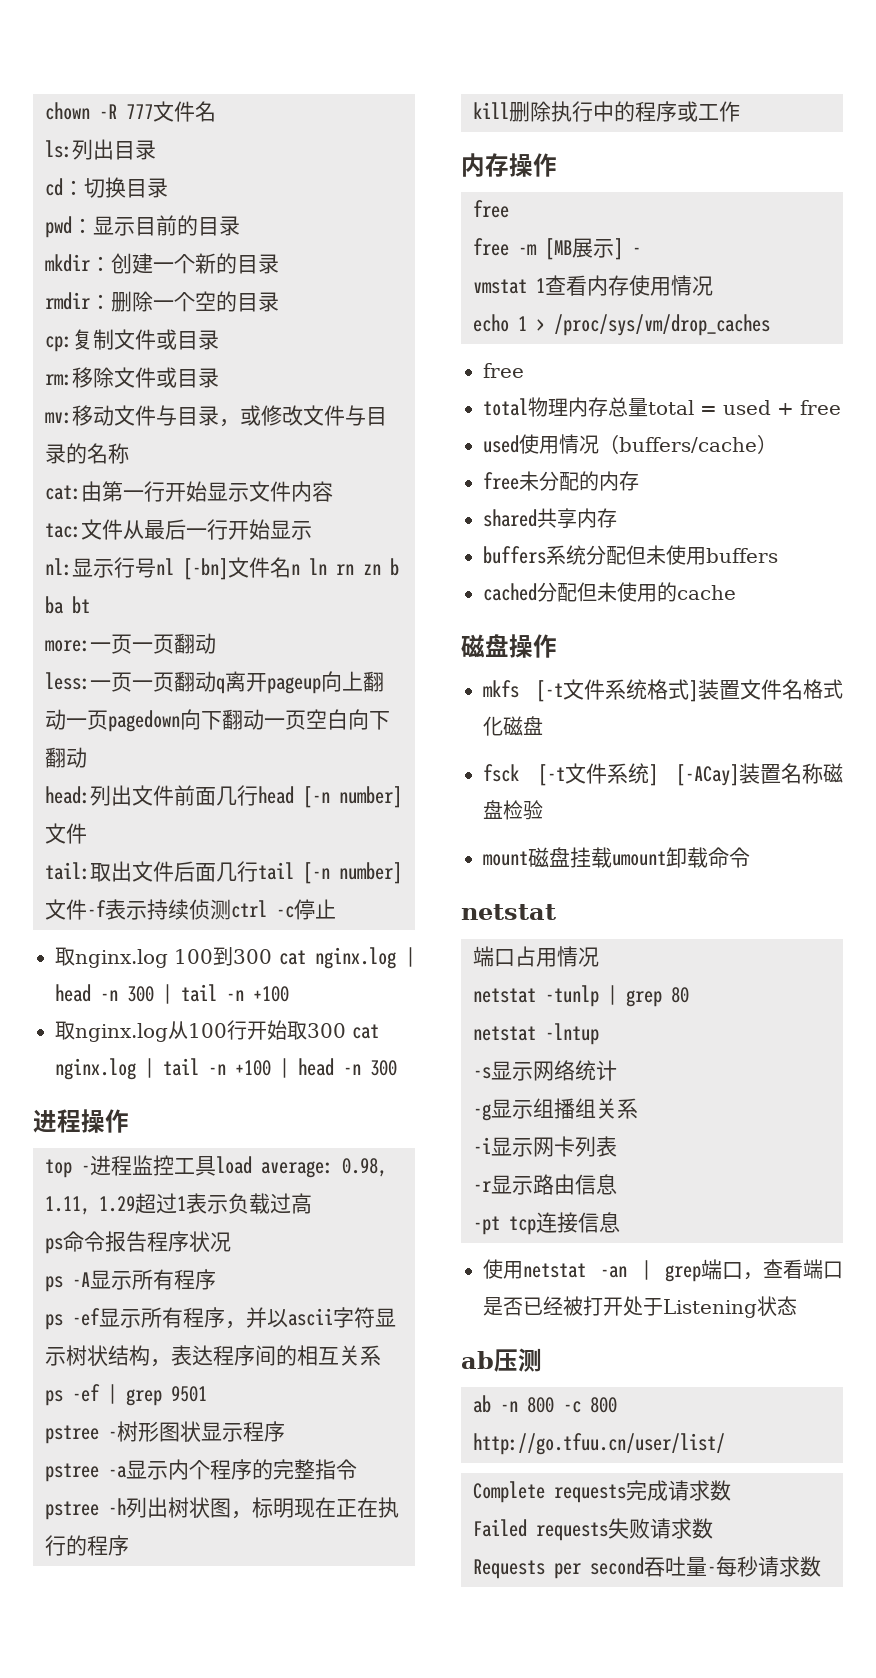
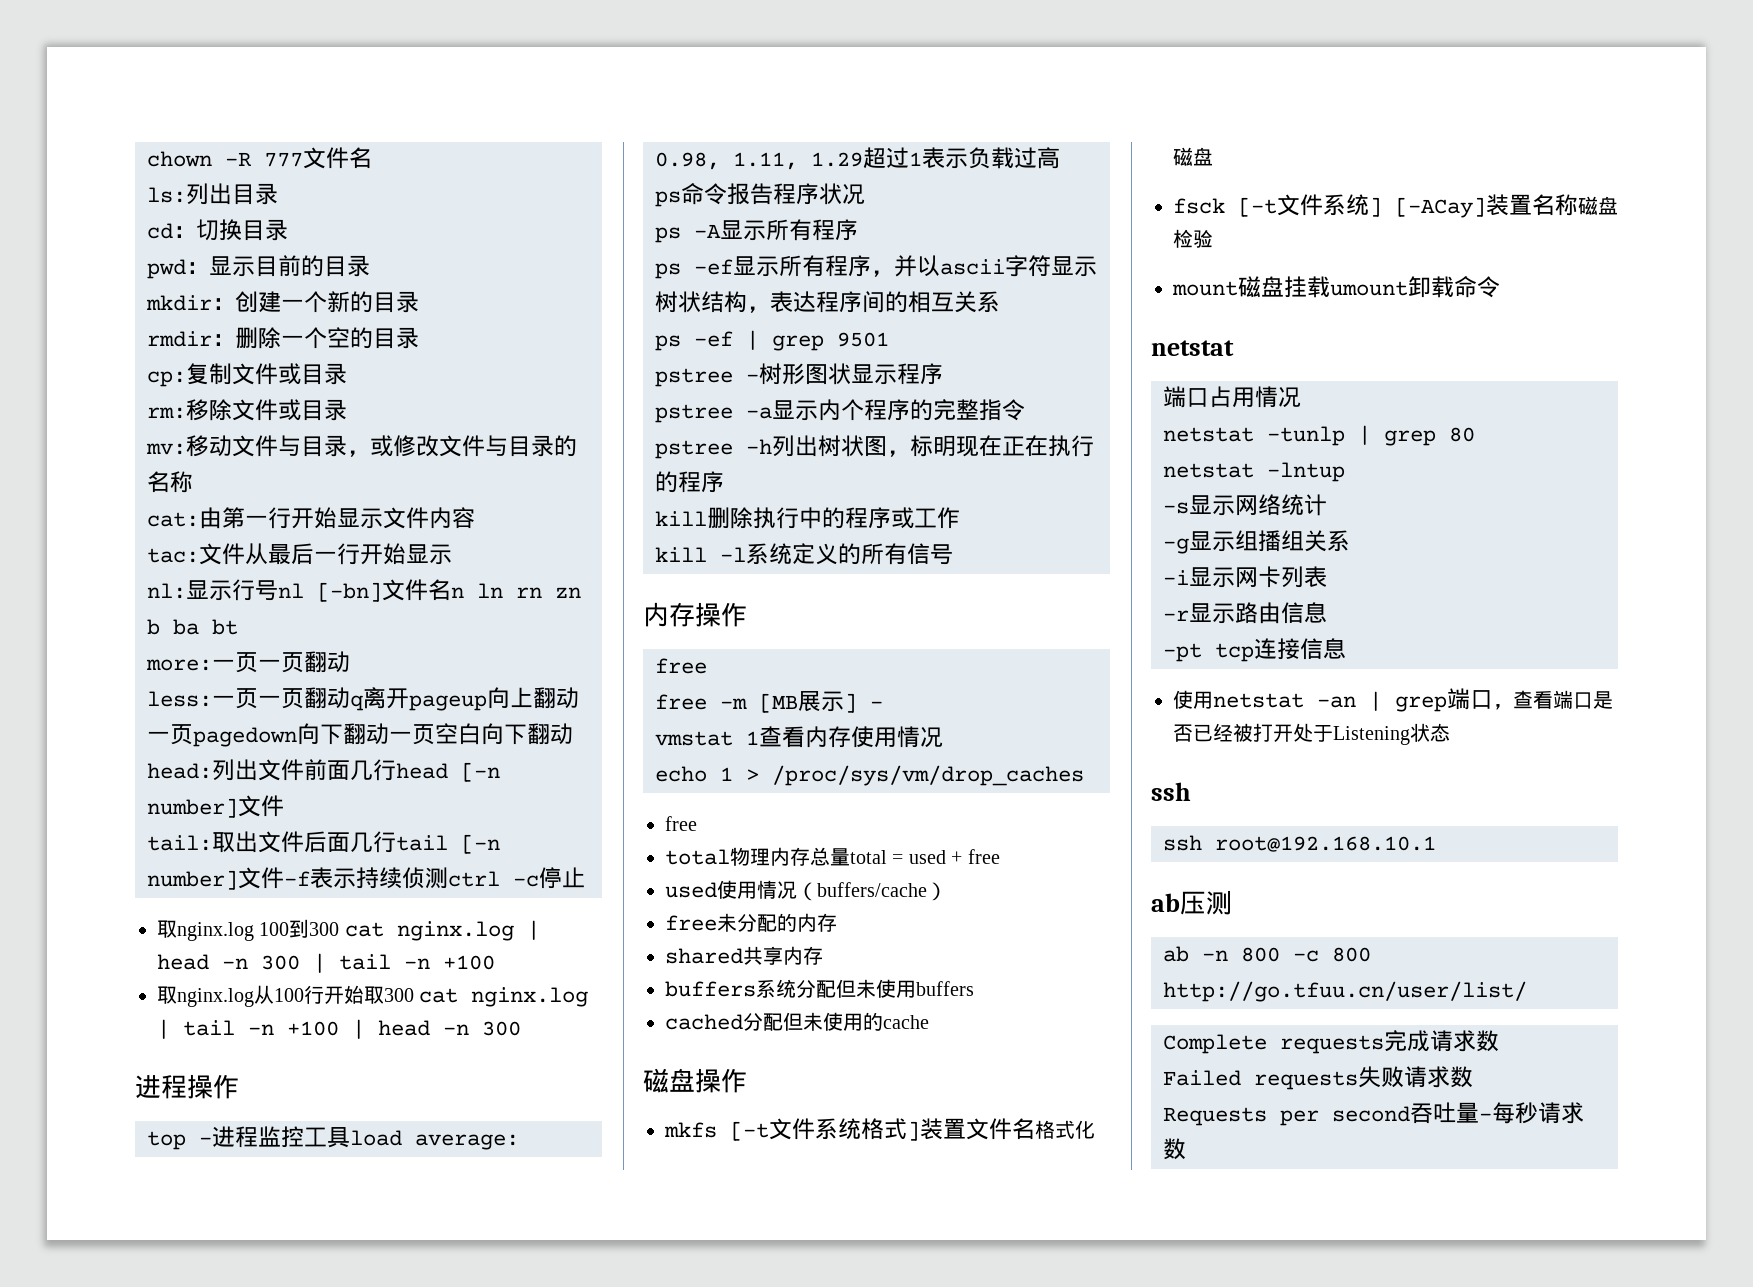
(740, 111) none -> [655,543,953,565] // kill -l系统定义的所有信号
(797, 1305) none -> [1151,782,1191,801] [1163,835,1436,852] // ssh // ssh root@192.168.10.1

